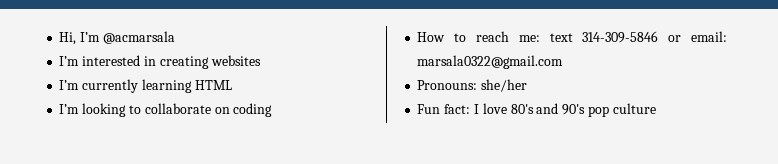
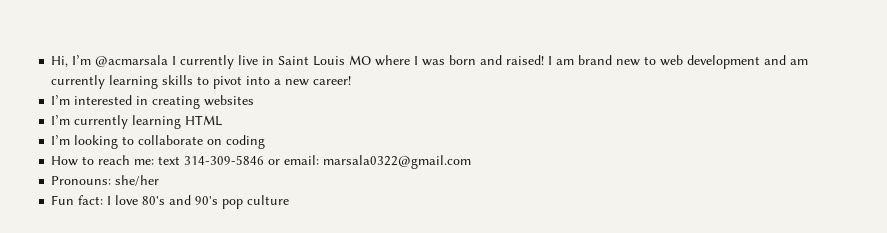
(175, 37) none -> [172,55,809,69] [51,75,352,89] I currently live in Saint Louis MO where I was born and raised! I am brand new to web development and am currently learning skills to pivot into a new career!

